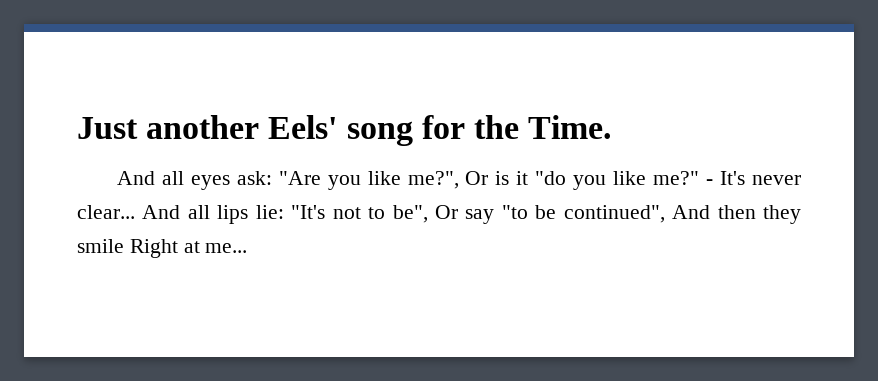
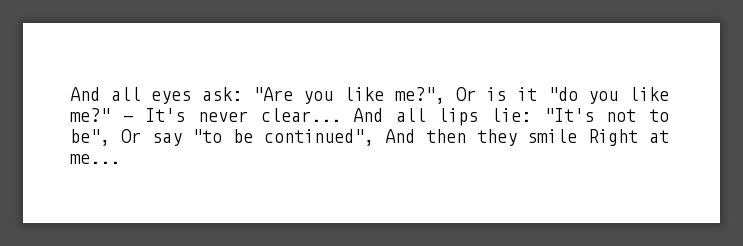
[77,115,613,146] Just another Eels' song for the Time. // -> (70, 94) none

